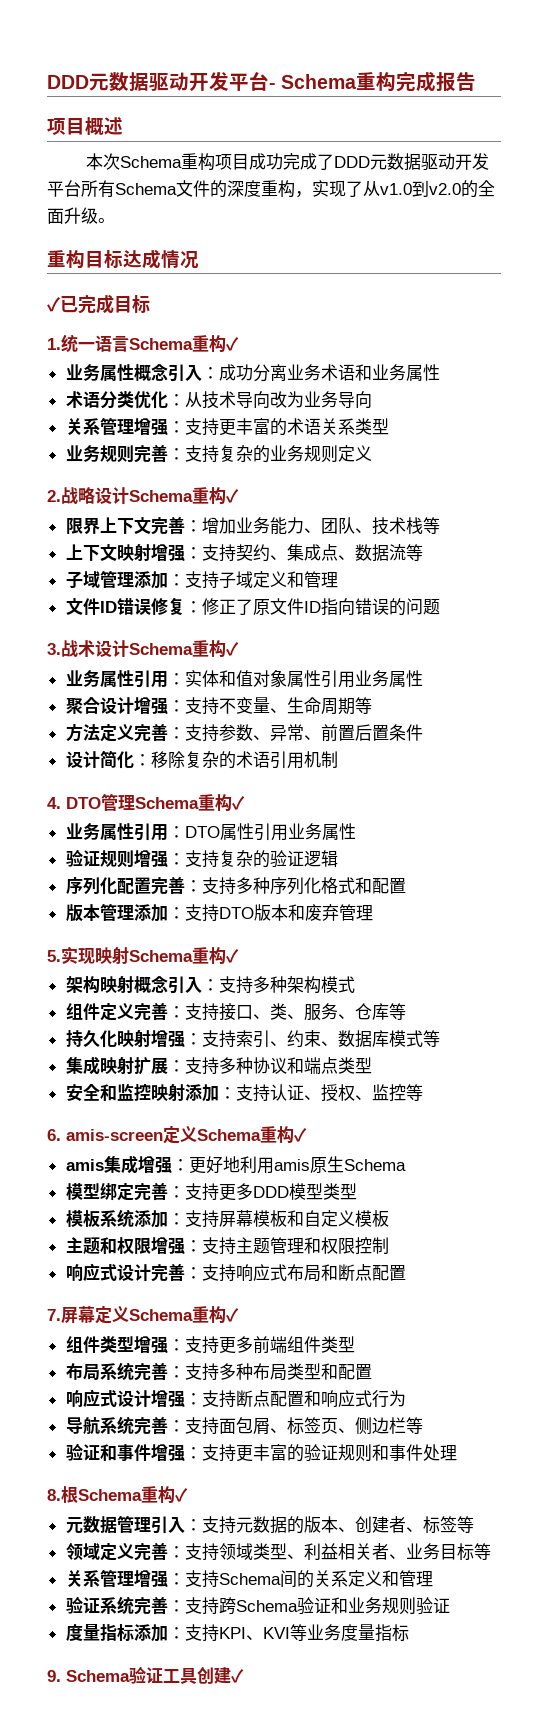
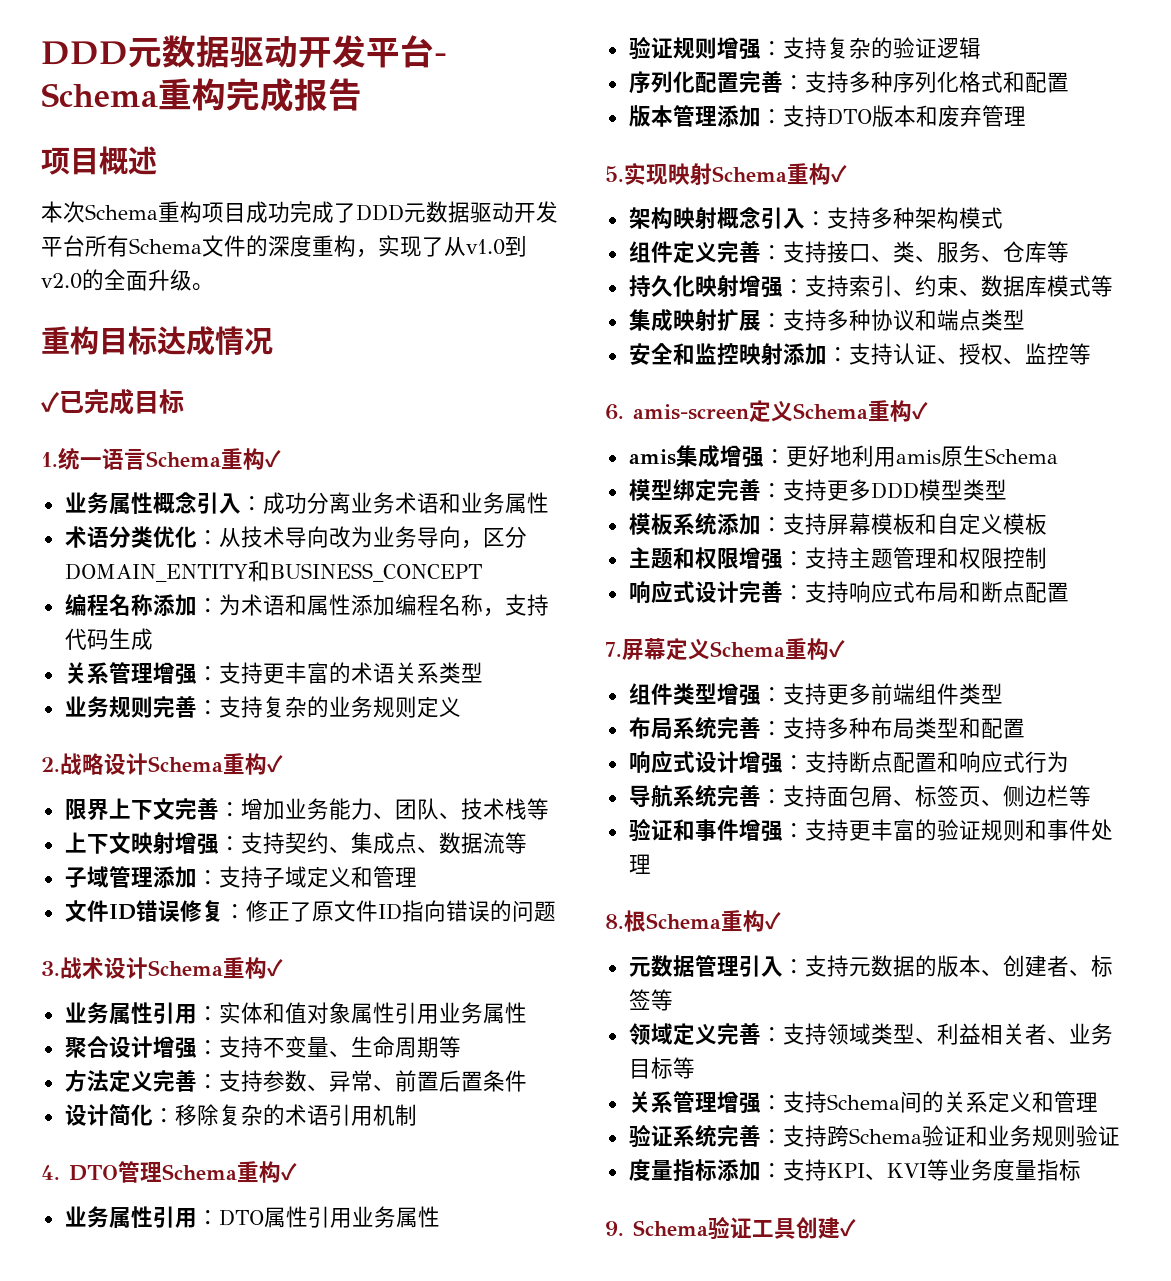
(372, 399) none -> [460,526,527,549] [64,560,482,582] [64,594,549,617] [64,628,153,650] ，区分DOMAIN_ENTITY和BUSINESS_CONCEPT // 编程名称添加：为术语和属性添加编程名称，支持代码生成

